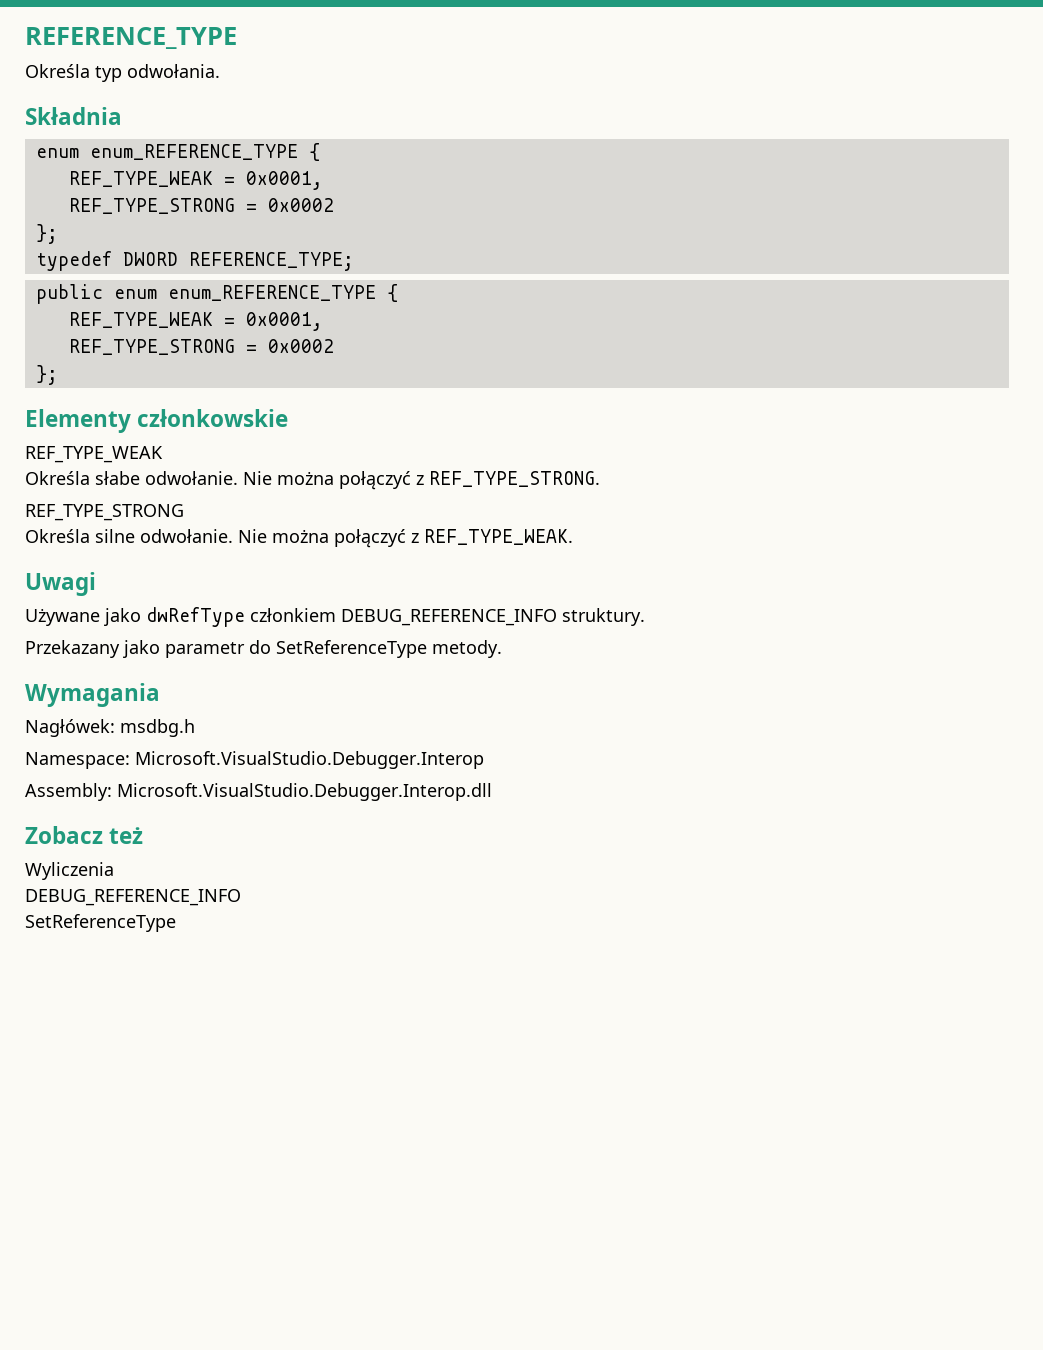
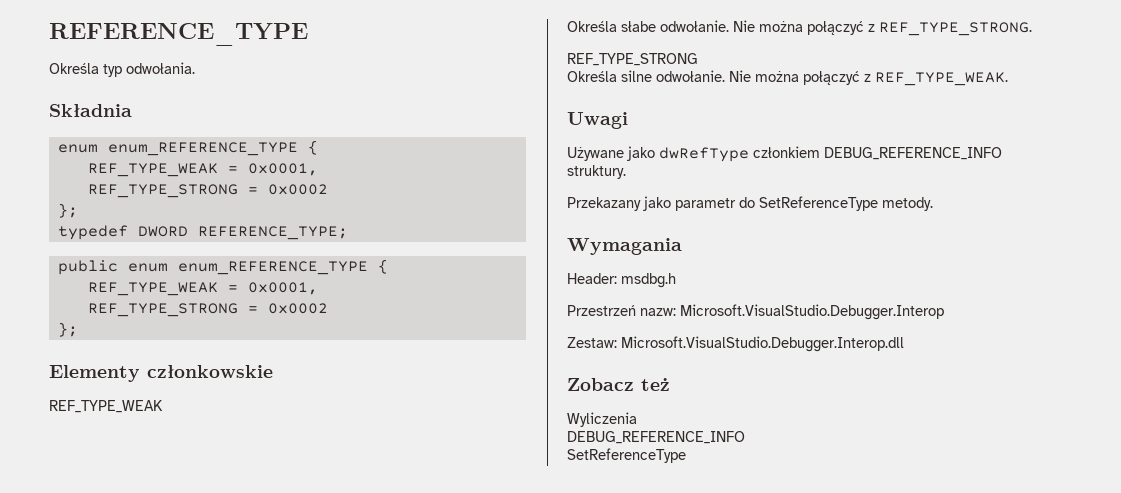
[25,719,115,737] Nagłówek: -> [567,273,617,284] Header:
[25,752,130,769] Namespace: -> [567,305,676,316] Przestrzeń nazw:
[25,783,112,801] Assembly: -> [567,337,617,348] Zestaw:

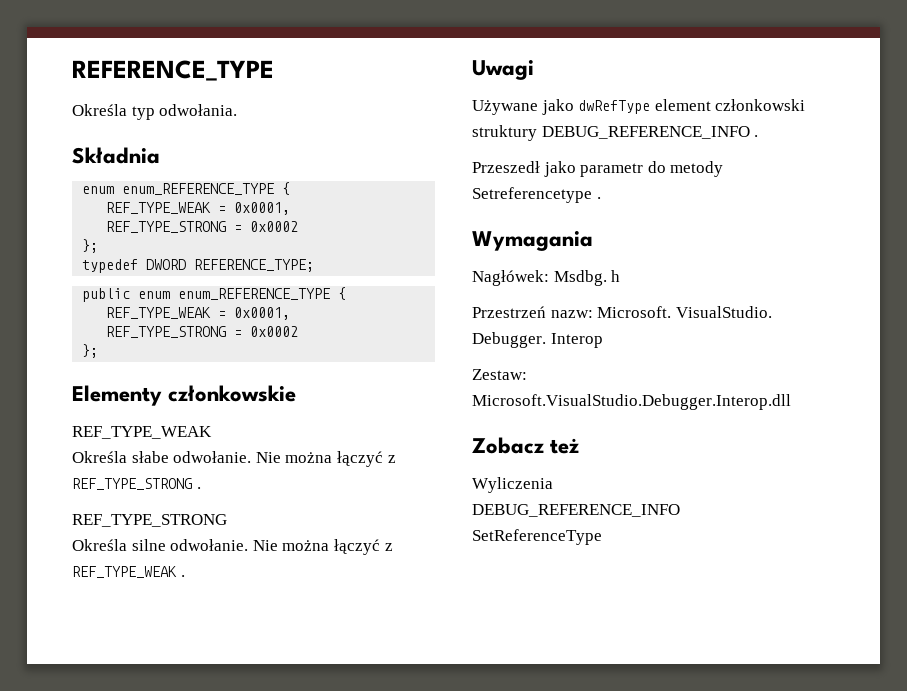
[807,21,1032,36] połączyć z REF_TYPE_STRONG. -> [336,451,396,467] [72,478,201,490] łączyć z REF_TYPE_STRONG .
[803,71,1008,86] połączyć z REF_TYPE_WEAK. -> [333,539,393,555] [72,566,185,578] łączyć z REF_TYPE_WEAK .
[753,146,1002,160] [567,165,626,179] [567,196,933,211] [567,238,682,255] [567,273,676,288] [567,304,944,320] członkiem DEBUG_REFERENCE_INFO struktury. // Przekazany jako parametr do SetReferenceType metody. // Wymagania // Header: msdbg.h // Przestrzeń nazw: Microsoft.VisualStudio.Debugger.Interop -> [654,99,806,111] [472,125,759,141] [472,161,724,177] [472,187,601,203] [472,231,593,251] [472,270,621,286] [472,306,772,318] [472,332,603,348] element członkowski struktury DEBUG_REFERENCE_INFO . // Przeszedł jako parametr do metody Setreferencetype . // Wymagania // Nagłówek: Msdbg. h // Przestrzeń nazw: Microsoft. VisualStudio. Debugger. Interop

